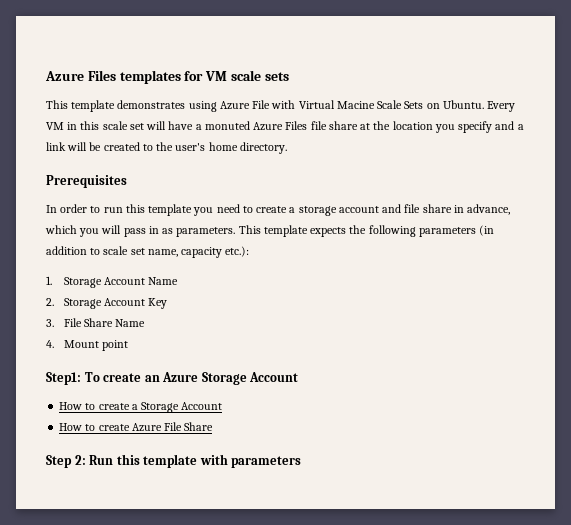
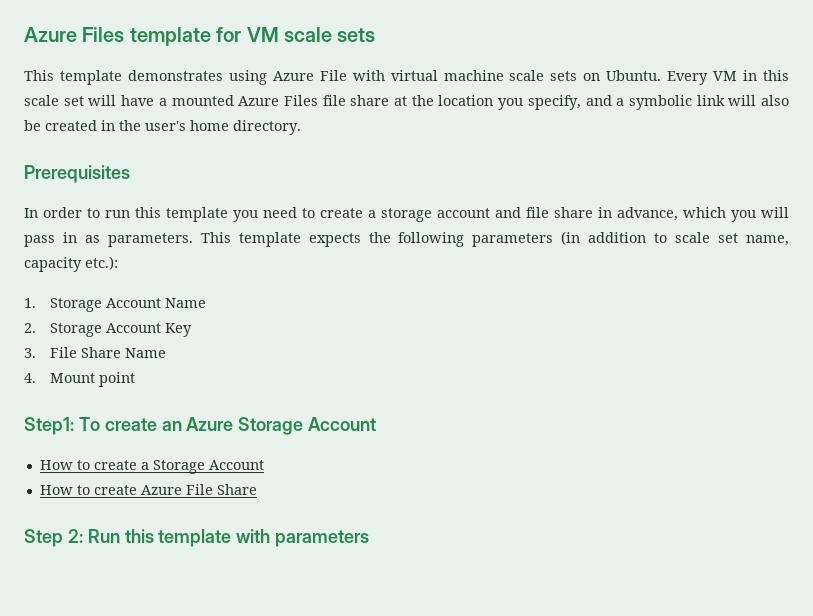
[45,70,181,84] Azure Files templates -> [24,27,211,46] Azure Files template
[298,100,424,109] Virtual Macine Scale Sets -> [390,70,578,81] virtual machine scale sets
[204,121,250,130] monuted -> [171,95,234,106] mounted
[458,121,493,133] specify -> [527,95,581,110] specify,
(524, 127) none -> [628,95,692,110] symbolic
(88, 146) none -> [761,95,790,106] also
[142,144,153,151] to -> [101,120,115,131] in

